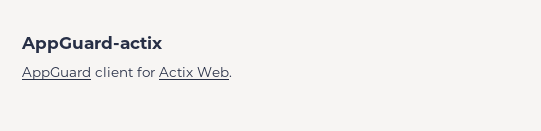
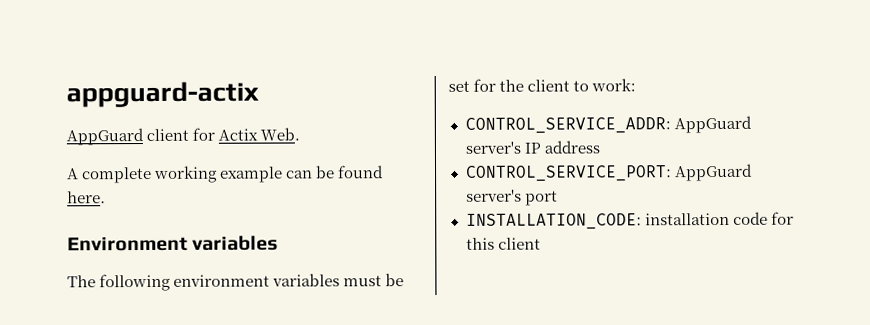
[21,36,163,53] AppGuard-actix -> [66,81,259,108] appguard-actix
(232, 72) none -> [67,165,385,184] [67,191,106,204] [67,235,279,252] [67,273,405,292] [448,78,637,92] [464,115,752,134] [464,140,600,154] [465,163,753,182] [465,189,558,206] [465,211,794,230] [465,237,541,250] // A complete working example can be found here. // Environment variables // The following environment variables must be set for the client to work: // CONTROL_SERVICE_ADDR: AppGuard server's IP address // CONTROL_SERVICE_PORT: AppGuard server's port // INSTALLATION_CODE: installation code for this client

